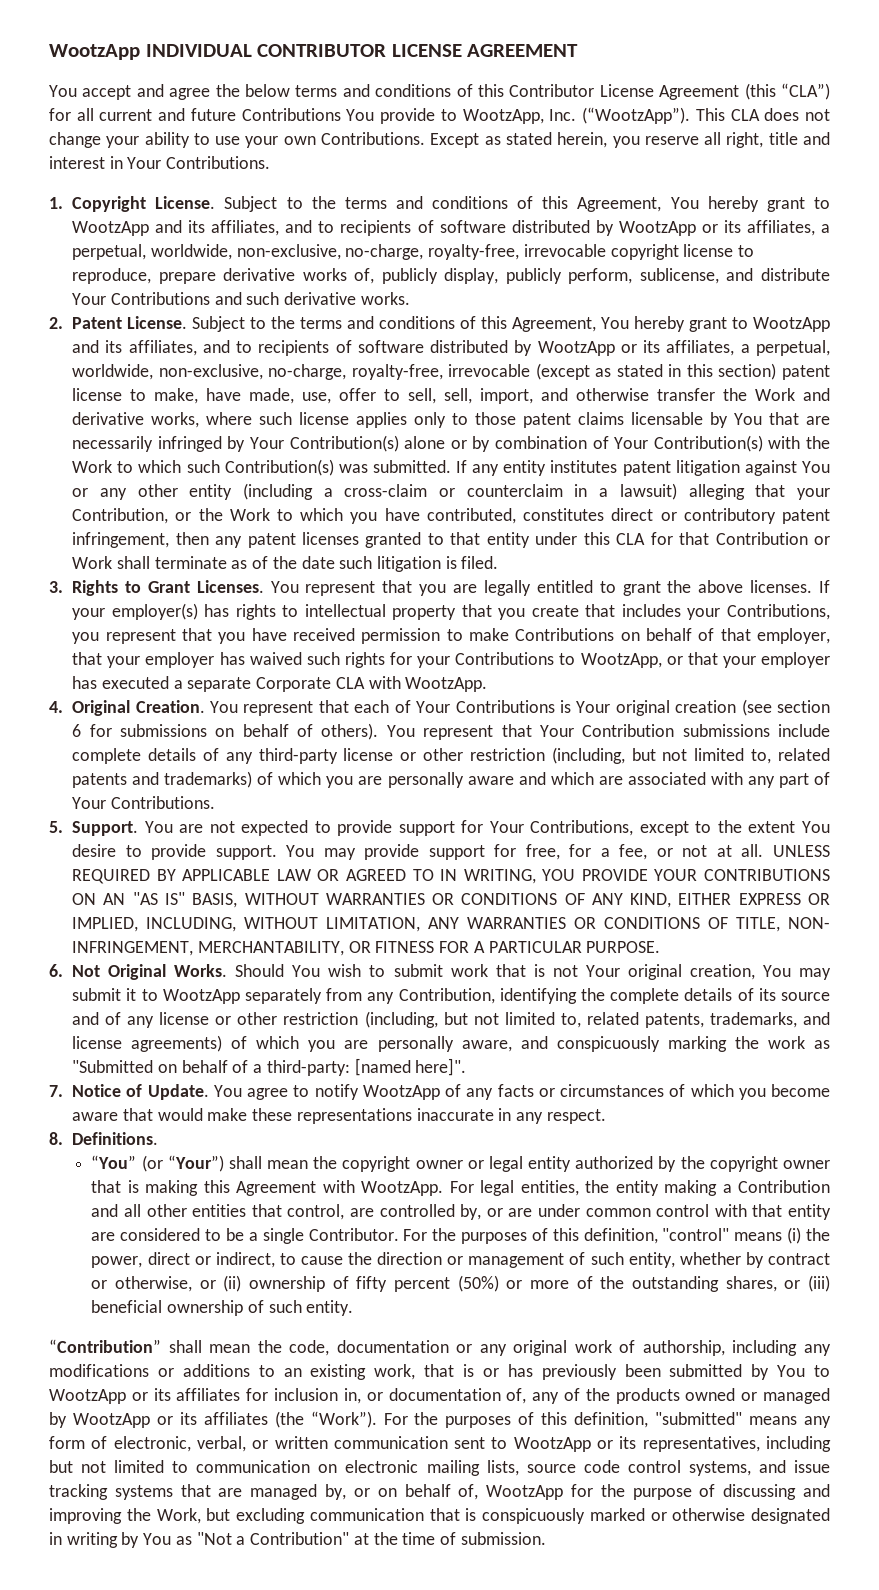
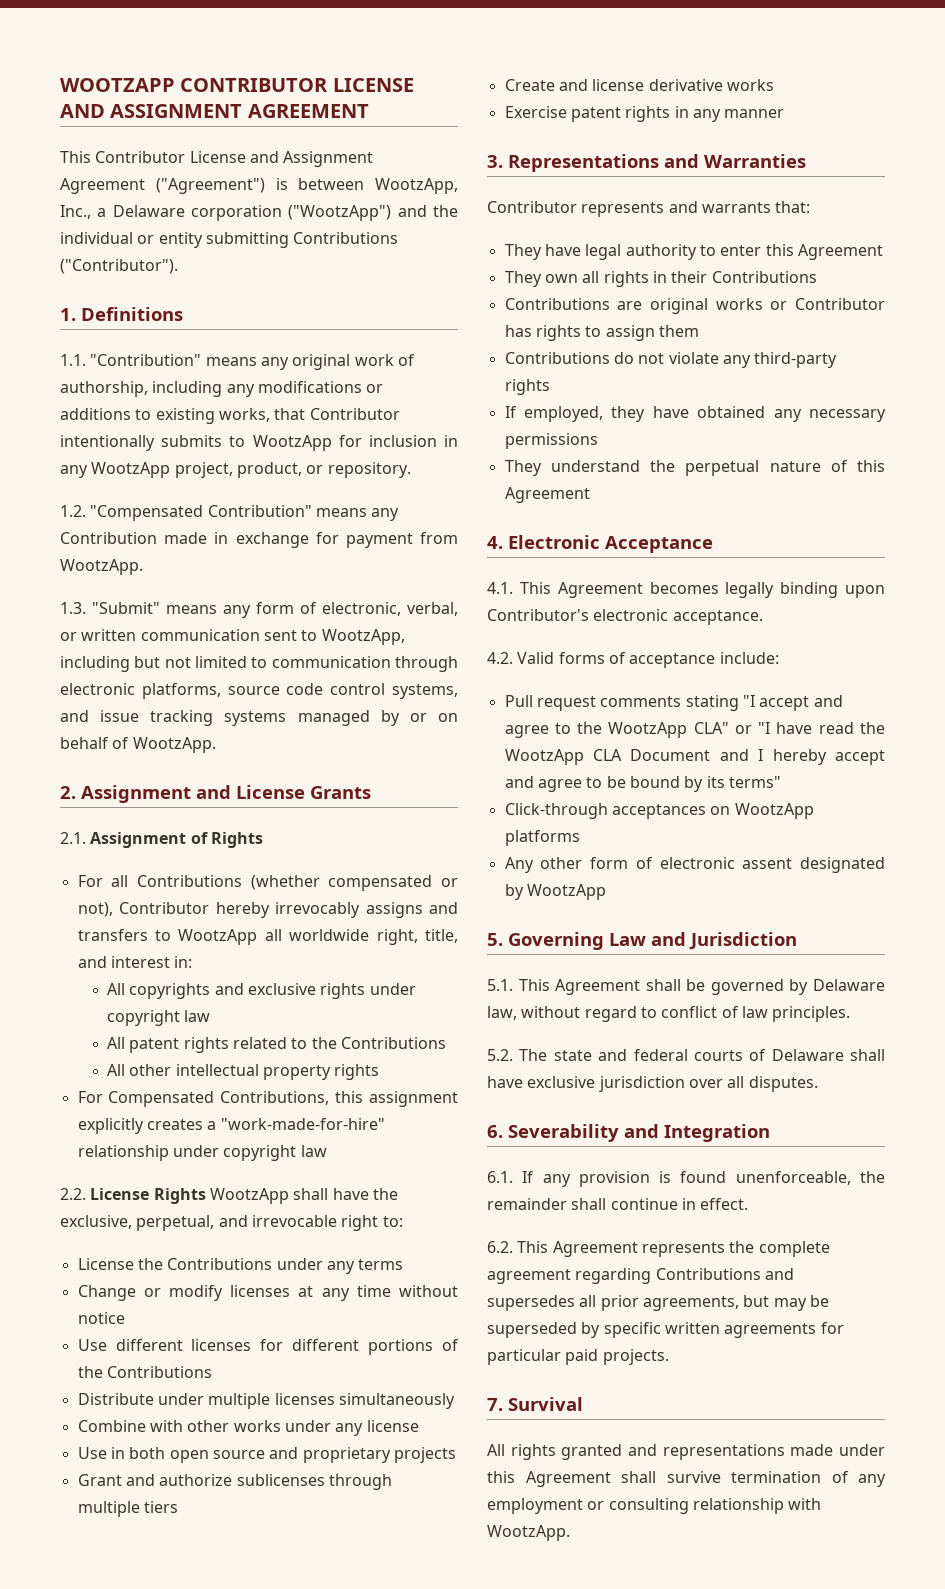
[49,44,579,60] [49,83,830,100] [49,107,831,124] [49,132,830,148] [49,156,271,169] [49,196,831,212] [72,220,830,236] [72,244,754,260] [72,268,831,284] [72,292,410,305] [49,316,830,332] [72,340,830,356] [72,363,831,380] [72,388,831,404] [72,412,830,428] [72,435,831,452] [72,459,831,476] [72,483,831,500] [72,508,830,524] [72,532,831,548] [72,556,499,572] [49,580,831,596] [72,603,831,620] [72,628,831,644] [72,652,831,668] [72,676,488,692] [49,699,830,716] [72,723,830,740] [72,747,831,764] [72,771,831,788] [72,796,215,809] [49,820,830,836] [72,844,831,860] [72,869,831,884] [72,892,831,908] [72,917,830,932] [72,941,661,956] [49,964,832,980] [72,988,831,1004] [72,1011,830,1028] [72,1035,830,1052] [72,1058,467,1076] [49,1084,831,1100] [72,1108,606,1124] [49,1132,159,1145] [91,1155,831,1172] [91,1180,831,1196] [91,1204,832,1220] [91,1227,831,1244] [91,1252,830,1268] [91,1275,831,1292] [91,1300,354,1316] [49,1339,473,1356] WootzApp INDIVIDUAL CONTRIBUTOR LICENSE AGREEMENT // You accept and agree the below terms and conditions of this Contributor License Agreement (this “CLA”) for all current and future Contributions You provide to WootzApp, Inc. (“WootzApp”). This CLA does not change your ability to use your own Contributions. Except as stated herein, you reserve all right, title and interest in Your Contributions. // 1. Copyright License. Subject to the terms and conditions of this Agreement, You hereby grant to WootzApp and its affiliates, and to recipients of software distributed by WootzApp or its affiliates, a perpetual, worldwide, non-exclusive, no-charge, royalty-free, irrevocable copyright license to reproduce, prepare derivative works of, publicly display, publicly perform, sublicense, and distribute Your Contributions and such derivative works. // 2. Patent License. Subject to the terms and conditions of this Agreement, You hereby grant to WootzApp and its affiliates, and to recipients of software distributed by WootzApp or its affiliates, a perpetual, worldwide, non-exclusive, no-charge, royalty-free, irrevocable (except as stated in this section) patent license to make, have made, use, offer to sell, sell, import, and otherwise transfer the Work and derivative works, where such license applies only to those patent claims licensable by You that are necessarily infringed by Your Contribution(s) alone or by combination of Your Contribution(s) with the Work to which such Contribution(s) was submitted. If any entity institutes patent litigation against You or any other entity (including a cross-claim or counterclaim in a lawsuit) alleging that your Contribution, or the Work to which you have contributed, constitutes direct or contributory patent infringement, then any patent licenses granted to that entity under this CLA for that Contribution or Work shall terminate as of the date such litigation is filed. // 3. Rights to Grant Licenses. You represent that you are legally entitled to grant the above licenses. If your employer(s) has rights to intellectual property that you create that includes your Contributions, you represent that you have received permission to make Contributions on behalf of that employer, that your employer has waived such rights for your Contributions to WootzApp, or that your employer has executed a separate Corporate CLA with WootzApp. // 4. Original Creation. You represent that each of Your Contributions is Your original creation (see section 6 for submissions on behalf of others). You represent that Your Contribution submissions include complete details of any third-party license or other restriction (including, but not limited to, related patents and trademarks) of which you are personally aware and which are associated with any part of Your Contributions. // 5. Support. You are not expected to provide support for Your Contributions, except to the extent You desire to provide support. You may provide support for free, for a fee, or not at all. UNLESS REQUIRED BY APPLICABLE LAW OR AGREED TO IN WRITING, YOU PROVIDE YOUR CONTRIBUTIONS ON AN "AS IS" BASIS, WITHOUT WARRANTIES OR CONDITIONS OF ANY KIND, EITHER EXPRESS OR IMPLIED, INCLUDING, WITHOUT LIMITATION, ANY WARRANTIES OR CONDITIONS OF TITLE, NON- INFRINGEMENT, MERCHANTABILITY, OR FITNESS FOR A PARTICULAR PURPOSE. // 6. Not Original Works. Should You wish to submit work that is not Your original creation, You may submit it to WootzApp separately from any Contribution, identifying the complete details of its source and of any license or other restriction (including, but not limited to, related patents, trademarks, and license agreements) of which you are personally aware, and conspicuously marking the work as "Submitted on behalf of a third-party: [named here]". // 7. Notice of Update. You agree to notify WootzApp of any facts or circumstances of which you become aware that would make these representations inaccurate in any respect. // 8. Definitions. // “You” (or “Your”) shall mean the copyright owner or legal entity authorized by the copyright owner that is making this Agreement with WootzApp. For legal entities, the entity making a Contribution and all other entities that control, are controlled by, or are under common control with that entity are considered to be a single Contributor. For the purposes of this definition, "control" means (i) the power, direct or indirect, to cause the direction or management of such entity, whether by contract or otherwise, or (ii) ownership of fifty percent (50%) or more of the outstanding shares, or (iii) beneficial ownership of such entity. // “Contribution” shall mean the code, documentation or -> [60,78,414,92] [60,104,369,118] [60,151,374,167] [60,178,458,194] [60,205,458,221] [60,232,399,248] [60,259,178,274] [60,307,183,321] [60,354,257,366] WOOTZAPP CONTRIBUTOR LICENSE AND ASSIGNMENT AGREEMENT // This Contributor License and Assignment Agreement ("Agreement") is between WootzApp, Inc., a Delaware corporation ("WootzApp") and the individual or entity submitting Contributions ("Contributor"). // 1. Definitions // 1.1. "Contribution" means
[283,1364,830,1380] [49,1388,830,1404] [49,1411,743,1428] an existing work, that is or has previously been submitted by You to WootzApp or its affiliates for inclusion in, or documentation of, any of the products owned or managed by WootzApp or its affiliates (the “Work”). For the purposes of this definition, "submitted" -> [155,408,400,424] [60,435,459,451] [60,462,411,478] [60,505,400,521] [60,532,459,548] [60,559,143,575] [60,602,160,614] existing works, that Contributor intentionally submits to WootzApp for inclusion in any WootzApp project, product, or repository. // 1.2. "Compensated Contribution" means any Contribution made in exchange for payment from WootzApp. // 1.3. "Submit"
[513,1436,760,1452] WootzApp or its representatives, -> [321,629,405,645] WootzApp,
[318,1460,519,1476] on electronic mailing lists, -> [395,656,459,672] [60,683,221,699] through electronic platforms,
[180,1484,830,1500] [49,1508,830,1524] [49,1532,546,1548] that are managed by, or on behalf of, WootzApp for the purpose of discussing and improving the Work, but excluding communication that is conspicuously marked or otherwise designated in writing by You as "Not a Contribution" at the time of submission. -> [297,710,459,726] [60,737,216,753] [60,785,371,803] [60,832,263,848] [77,875,458,891] [77,902,458,918] [77,929,458,945] [77,956,193,968] [107,983,416,999] [107,1010,211,1026] [107,1037,447,1053] [107,1064,380,1080] [77,1091,458,1107] [77,1118,385,1134] [77,1145,327,1161] [60,1188,398,1204] [60,1215,403,1231] [77,1258,404,1274] [77,1285,458,1301] [77,1312,125,1324] [77,1339,459,1355] [77,1366,212,1378] [77,1393,455,1409] [77,1420,419,1436] [77,1447,456,1463] [77,1474,392,1490] [77,1501,178,1517] [504,79,774,91] [504,106,785,122] [487,154,806,172] [487,201,811,217] [504,244,883,260] [504,271,817,287] [504,298,885,314] [504,325,699,341] [504,352,838,368] [504,379,550,395] [504,406,886,422] [504,433,598,449] [504,460,886,476] [504,487,590,503] [487,535,713,553] [487,582,885,598] [487,609,763,625] [487,652,779,668] [504,695,843,711] [504,722,885,738] [504,749,885,765] [504,776,781,792] [504,803,814,819] [504,830,580,846] [504,857,885,873] [504,884,606,900] [487,932,797,950] [487,979,885,995] [487,1006,851,1022] [487,1049,885,1061] [487,1076,818,1092] [487,1124,770,1142] [487,1171,885,1187] [487,1198,749,1210] [487,1241,830,1257] [487,1268,794,1284] [487,1295,829,1311] [487,1322,844,1338] [487,1349,669,1365] [487,1397,583,1411] [487,1444,886,1460] [487,1471,886,1487] [487,1498,822,1514] [487,1525,570,1541] managed by or on behalf of WootzApp. // 2. Assignment and License Grants // 2.1. Assignment of Rights // For all Contributions (whether compensated or not), Contributor hereby irrevocably assigns and transfers to WootzApp all worldwide right, title, and interest in: // All copyrights and exclusive rights under copyright law // All patent rights related to the Contributions // All other intellectual property rights // For Compensated Contributions, this assignment explicitly creates a "work-made-for-hire" relationship under copyright law // 2.2. License Rights WootzApp shall have the exclusive, perpetual, and irrevocable right to: // License the Contributions under any terms // Change or modify licenses at any time without notice // Use different licenses for different portions of the Contributions // Distribute under multiple licenses simultaneously // Combine with other works under any license // Use in both open source and proprietary projects // Grant and authorize sublicenses through multiple tiers // Create and license derivative works // Exercise patent rights in any manner // 3. Representations and Warranties // Contributor represents and warrants that: // They have legal authority to enter this Agreement // They own all rights in their Contributions // Contributions are original works or Contributor has rights to assign them // Contributions do not violate any third-party rights // If employed, they have obtained any necessary permissions // They understand the perpetual nature of this Agreement // 4. Electronic Acceptance // 4.1. This Agreement becomes legally binding upon Contributor's electronic acceptance. // 4.2. Valid forms of acceptance include: // Pull request comments stating "I accept and agree to the WootzApp CLA" or "I have read the WootzApp CLA Document and I hereby accept and agree to be bound by its terms" // Click-through acceptances on WootzApp platforms // Any other form of electronic assent designated by WootzApp // 5. Governing Law and Jurisdiction // 5.1. This Agreement shall be governed by Delaware law, without regard to conflict of law principles. // 5.2. The state and federal courts of Delaware shall have exclusive jurisdiction over all disputes. // 6. Severability and Integration // 6.1. If any provision is found unenforceable, the remainder shall continue in effect. // 6.2. This Agreement represents the complete agreement regarding Contributions and supersedes all prior agreements, but may be superseded by specific written agreements for particular paid projects. // 7. Survival // All rights granted and representations made under this Agreement shall survive termination of any employment or consulting relationship with WootzApp.

